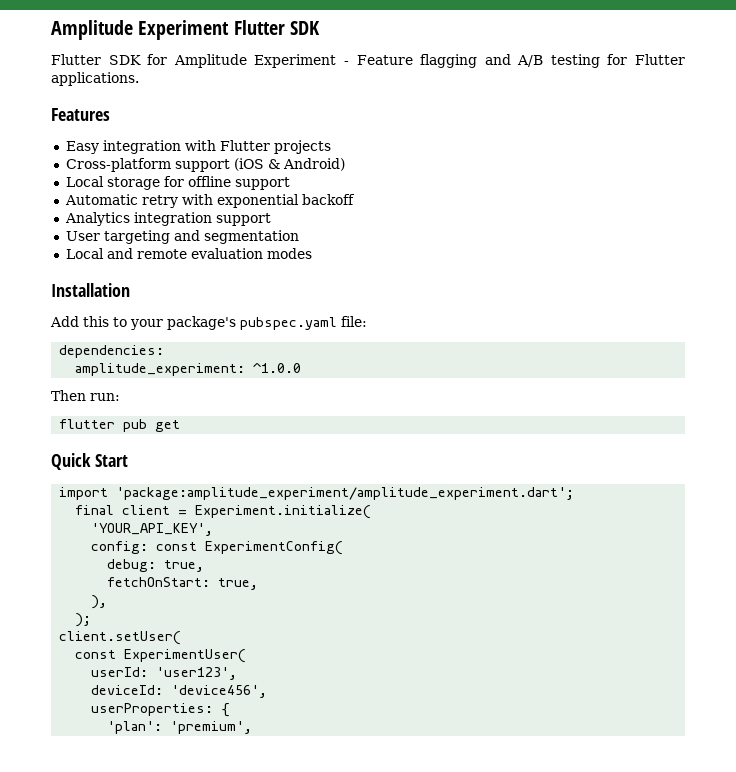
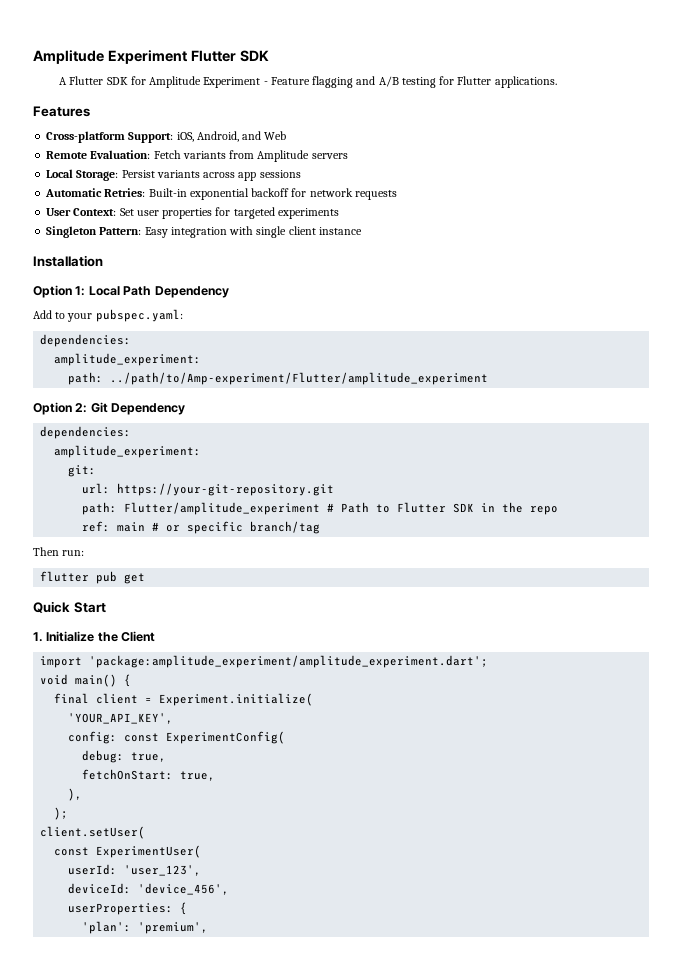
(320, 28) none -> [59,77,68,85] A
[65,140,331,154] [65,158,345,172] [65,176,290,190] [64,194,355,208] [64,212,271,226] [65,230,299,244] [65,248,312,259] [51,283,130,297] Easy integration with Flutter projects // Cross-platform support (iOS & Android) // Local storage for offline support // Automatic retry with exponential backoff // Analytics integration support // User targeting and segmentation // Local and remote evaluation modes // Installation -> [46,131,287,143] [46,150,348,162] [46,169,301,181] [45,188,397,200] [46,207,339,219] [46,226,362,238] [33,255,103,267] [33,285,229,298] Cross-platform Support: iOS, Android, and Web // Remote Evaluation: Fetch variants from Amplitude servers // Local Storage: Persist variants across app sessions // Automatic Retries: Built-in exponential backoff for network requests // User Context: Set user properties for targeted experiments // Singleton Pattern: Easy integration with single client instance // Installation // Option 1: Local Path Dependency
[83,316,109,327] this -> (52, 314) none
[167,316,367,330] [59,345,165,358] [75,363,302,376] package's pubspec.yaml file: // dependencies: // amplitude_experiment: ^1.0.0 -> [95,309,183,322] [40,334,132,347] [54,353,202,366] [68,372,489,385] [33,402,186,415] [40,426,132,439] [54,445,202,458] [68,465,97,477] [82,483,335,496] [82,502,559,515] [82,521,321,534] pubspec.yaml: // dependencies: // amplitude_experiment: // path: ../path/to/Amp-experiment/Flutter/amplitude_experiment // Option 2: Git Dependency // dependencies: // amplitude_experiment: // git: // url: https://your-git-repository.git // path: Flutter/amplitude_experiment # Path to Flutter SDK in the repo // ref: main # or specific branch/tag
(128, 460) none -> [33,631,156,642] // 1. Initialize the Client
(575, 493) none -> [40,674,132,687] // void main() {
[156,667,238,680] 'user123', -> [124,865,202,876] 'user_123',
[171,685,268,698] 'device456', -> [138,883,230,895] 'device_456',

